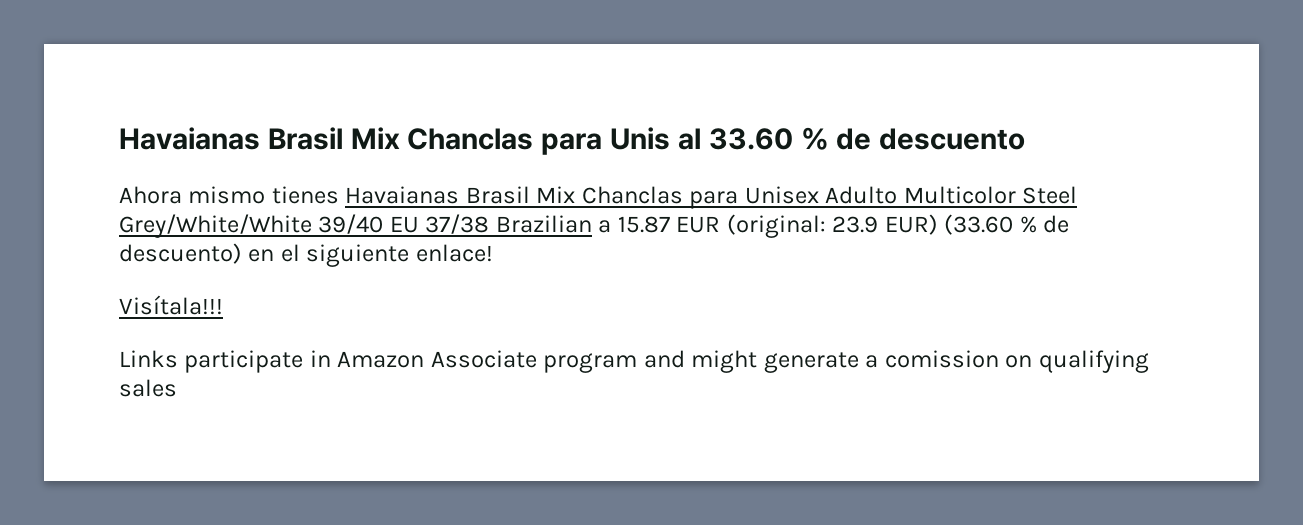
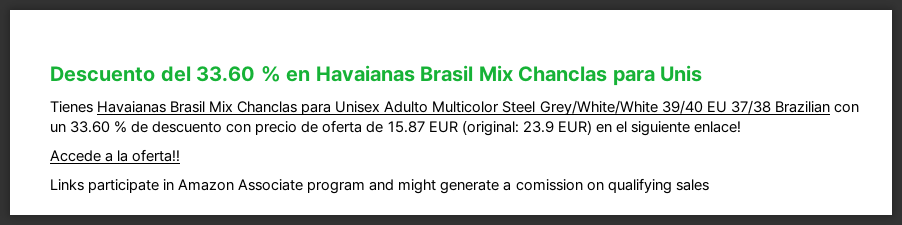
(119, 138) none -> [50,66,311,82] Descuento del 33.60 % en
[677,127,1026,150] [119,186,339,204] al 33.60 % de descuento // Ahora mismo tienes -> [50,101,93,113] // Tienes
[598,220,612,233] a -> [833,103,859,113] [50,120,384,135] con un 33.60 % de descuento con precio de oferta de
[944,214,1070,235] [119,243,242,264] (33.60 % de descuento) -> (592, 127) none
[119,295,223,315] Visítala!!! -> [50,149,181,162] Accede a la oferta!!

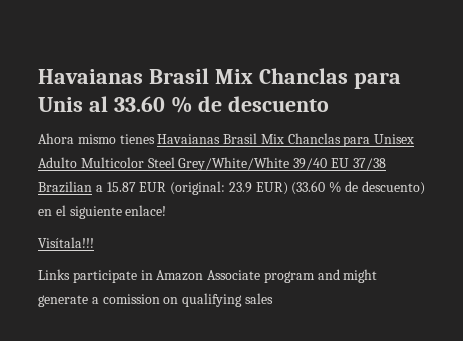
[50,66,311,82] Descuento del 33.60 % en -> (38, 76) none
[50,101,93,113] // Tienes -> [88,96,329,113] [38,133,155,144] al 33.60 % de descuento // Ahora mismo tienes
[833,103,859,113] [50,120,384,135] con un 33.60 % de descuento con precio de oferta de -> [95,185,103,192] a
(592, 127) none -> [291,181,425,195] (33.60 % de descuento)
[50,149,181,162] Accede a la oferta!! -> [38,237,94,248] Visítala!!!

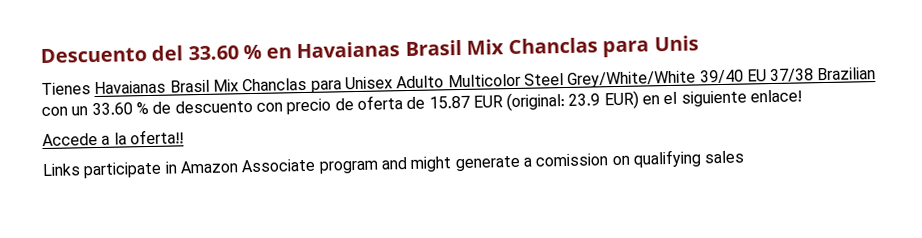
(38, 76) none -> [40,44,293,64] Descuento del 33.60 % en
[88,96,329,113] [38,133,155,144] al 33.60 % de descuento // Ahora mismo tienes -> [41,82,91,96] // Tienes
[95,185,103,192] a -> [41,95,426,117] con un 33.60 % de descuento con precio de oferta de
[291,181,425,195] (33.60 % de descuento) -> (639, 100) none
[38,237,94,248] Visítala!!! -> [42,129,184,147] Accede a la oferta!!

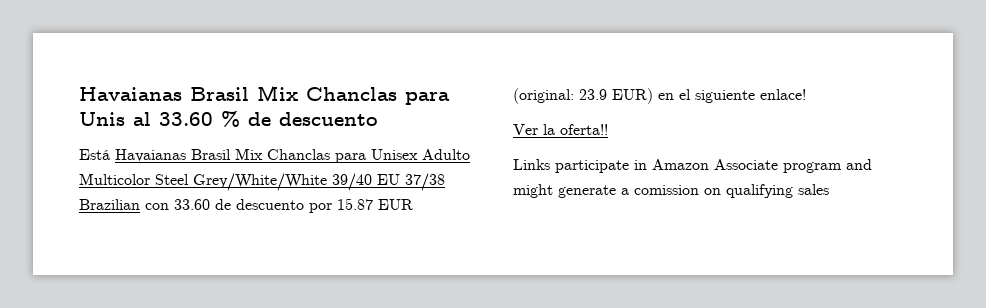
[40,44,293,64] Descuento del 33.60 % en -> (79, 94) none
[41,82,91,96] // Tienes -> [133,111,378,127] [79,149,110,160] al 33.60 % de descuento // Está
[71,95,426,116] un 33.60 % de descuento con precio de oferta de -> [174,199,332,213] 33.60 de descuento por
[42,132,111,147] Accede a -> [513,124,538,135] Ver

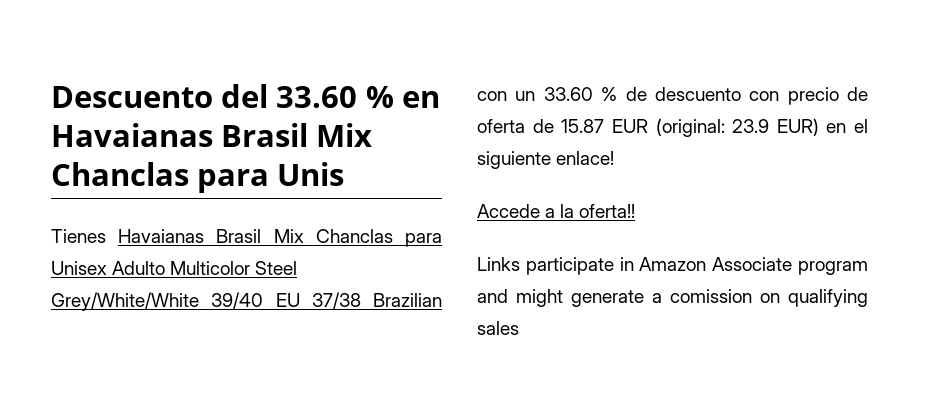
(79, 94) none -> [51,84,440,108] Descuento del 33.60 % en
[133,111,378,127] [79,149,110,160] al 33.60 % de descuento // Está -> [51,229,106,243] // Tienes
[174,199,332,213] 33.60 de descuento por -> [515,87,868,105] [477,119,554,133] un 33.60 % de descuento con precio de oferta de
[513,124,538,135] Ver -> [477,204,556,218] Accede a

